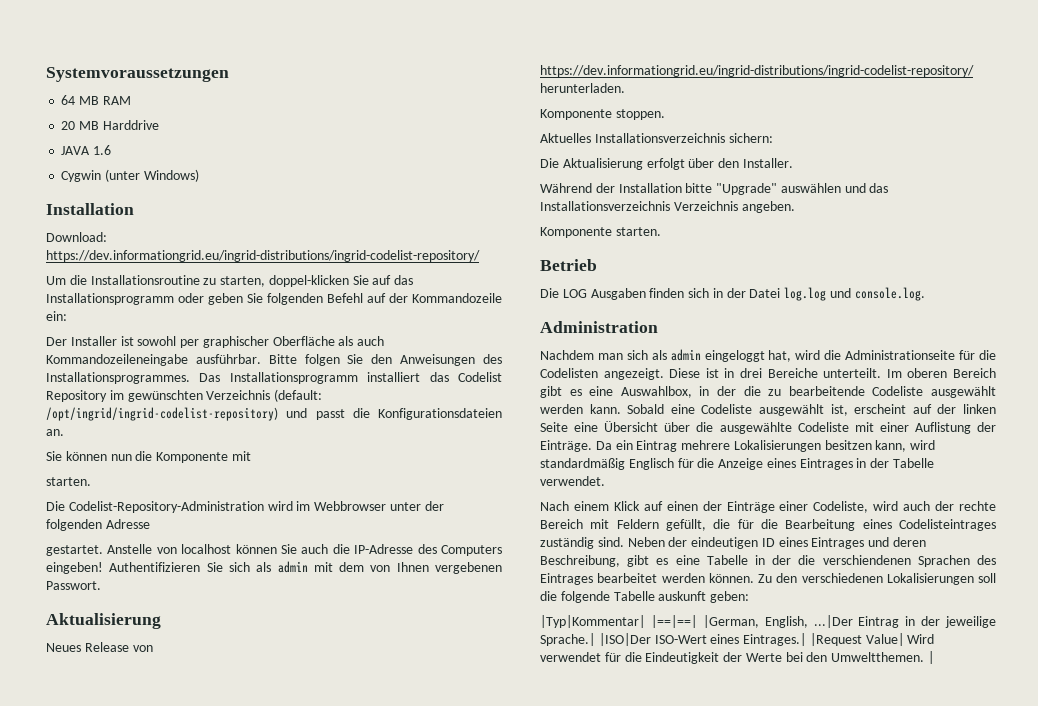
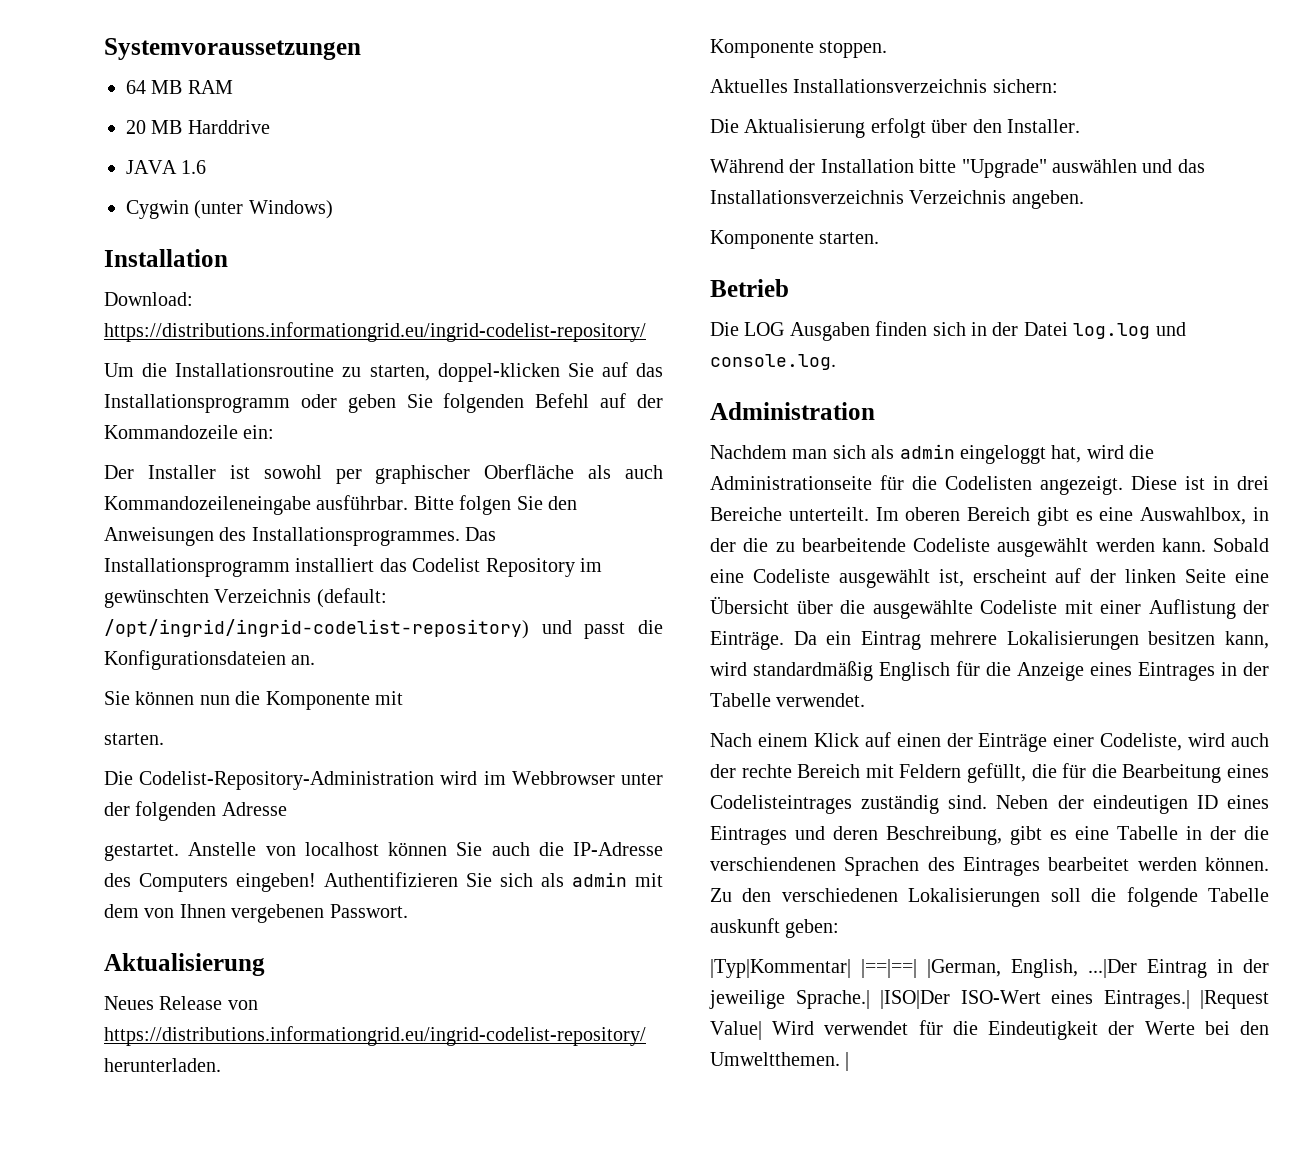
[46,250,480,262] https://dev.informationgrid.eu/ingrid-distributions/ingrid-codelist-repository/ -> [104,322,646,342] https://distributions.informationgrid.eu/ingrid-codelist-repository/
[540,65,974,77] https://dev.informationgrid.eu/ingrid-distributions/ingrid-codelist-repository/ -> [104,1026,646,1046] https://distributions.informationgrid.eu/ingrid-codelist-repository/

